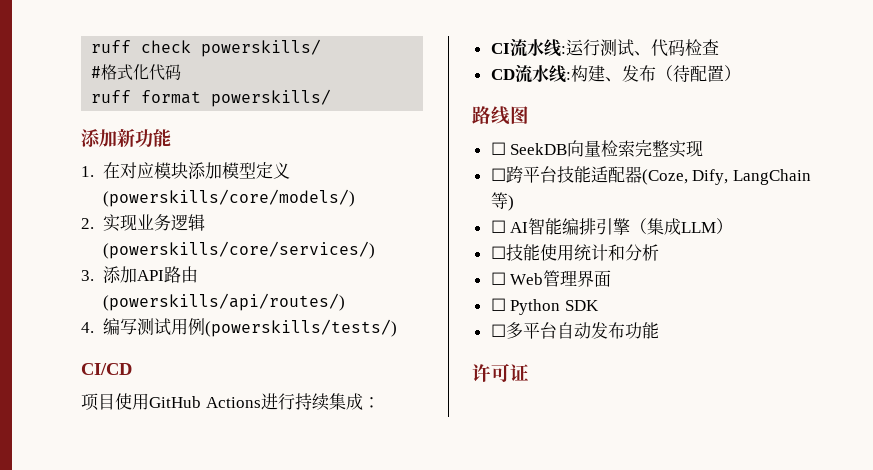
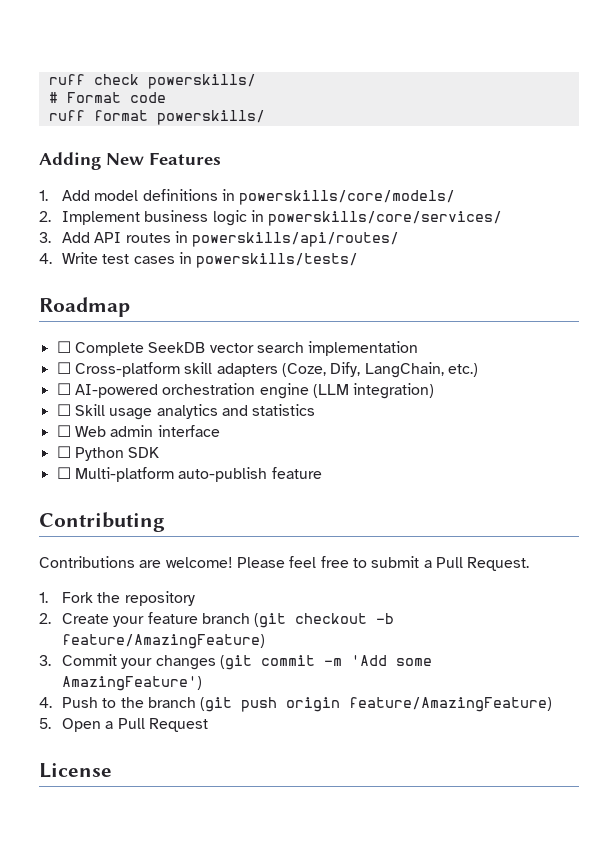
[101,64,182,81] 格式化代码 -> [66,92,166,103] Format code
[81,129,171,147] [81,162,290,179] [102,189,355,207] [81,214,205,232] [102,241,375,259] [81,266,198,283] [102,293,345,311] [81,318,397,337] [81,363,132,375] [81,393,380,411] [490,39,719,57] [490,65,741,83] [472,106,529,125] [490,140,704,158] [490,166,811,185] [490,192,514,211] [490,218,734,235] [490,244,659,261] 添加新功能 // 1.在对应模块添加模型定义(powerskills/core/models/) // 2.实现业务逻辑(powerskills/core/services/) // 3.添加API路由(powerskills/api/routes/) // 4.编写测试用例(powerskills/tests/) // CI/CD // 项目使用GitHub Actions进行持续集成： // CI流水线:运行测试、代码检查 // CD流水线:构建、发布（待配置） // 路线图 // ☐ SeekDB向量检索完整实现 // ☐跨平台技能适配器(Coze, Dify, LangChain等) // ☐ AI智能编排引擎（集成LLM） // ☐技能使用统计和分析 -> [39,152,221,170] [39,189,456,205] [39,210,503,226] [39,231,400,247] [39,252,359,268] [39,297,130,317] [56,341,419,356] [56,362,478,378] [56,383,435,399] [56,404,316,420] Adding New Features // 1. Add model definitions in powerskills/core/models/ // 2. Implement business logic in powerskills/core/services/ // 3. Add API routes in powerskills/api/routes/ // 4. Write test cases in powerskills/tests/ // Roadmap // ☐ Complete SeekDB vector search implementation // ☐ Cross-platform skill adapters (Coze, Dify, LangChain, etc.) // ☐ AI-powered orchestration engine (LLM integration) // ☐ Skill usage analytics and statistics
[543,270,612,287] 管理界面 -> [110,425,220,437] admin interface
[505,322,659,339] [472,363,529,382] 多平台自动发布功能 // 许可证 -> [74,467,322,482] [39,512,165,532] [39,556,530,571] [39,591,195,606] [39,612,395,628] [61,634,265,649] [39,654,432,670] [61,676,202,691] [39,697,553,712] [39,718,208,732] [39,763,112,778] Multi-platform auto-publish feature // Contributing // Contributions are welcome! Please feel free to submit a Pull Request. // 1. Fork the repository // 2. Create your feature branch (git checkout -b feature/AmazingFeature) // 3. Commit your changes (git commit -m 'Add some AmazingFeature') // 4. Push to the branch (git push origin feature/AmazingFeature) // 5. Open a Pull Request // License

